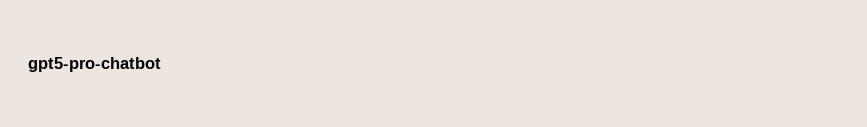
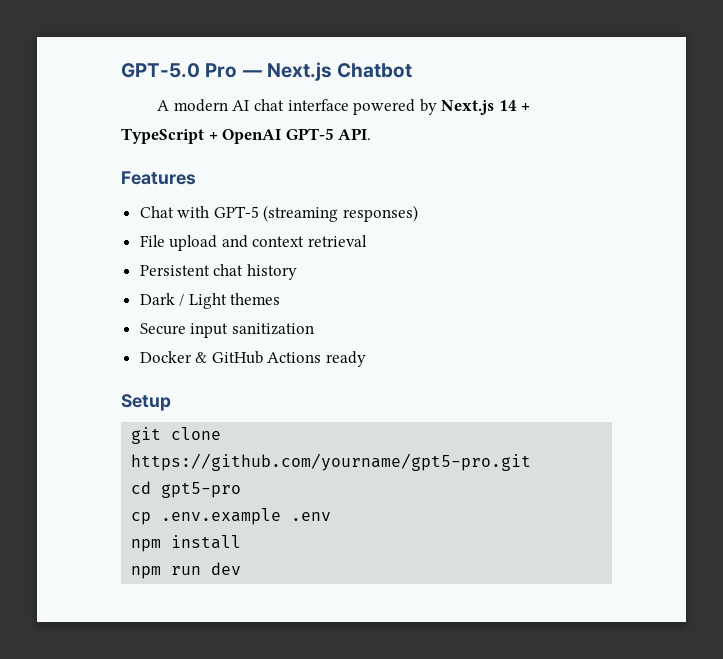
[28,57,161,72] gpt5-pro-chatbot -> [121,62,413,81] [157,99,531,115] [121,128,372,144] [121,171,196,185] [139,205,419,222] [139,235,368,251] [139,264,297,280] [139,293,281,309] [139,323,314,338] [139,351,367,367] [121,394,171,411] [131,427,222,444] [131,453,532,471] [131,481,242,498] [131,508,332,525] [131,535,242,552] [131,562,242,579] GPT-5.0 Pro — Next.js Chatbot // A modern AI chat interface powered by Next.js 14 + TypeScript + OpenAI GPT-5 API. // Features // Chat with GPT-5 (streaming responses) // File upload and context retrieval // Persistent chat history // Dark / Light themes // Secure input sanitization // Docker & GitHub Actions ready // Setup // git clone https://github.com/yourname/gpt5-pro.git // cd gpt5-pro // cp .env.example .env // npm install // npm run dev

